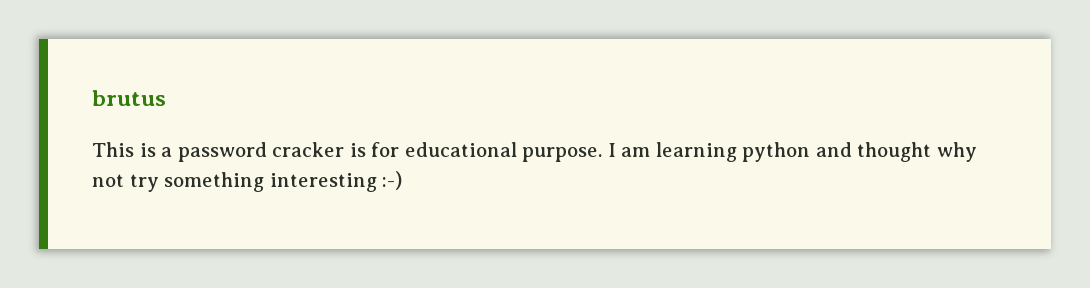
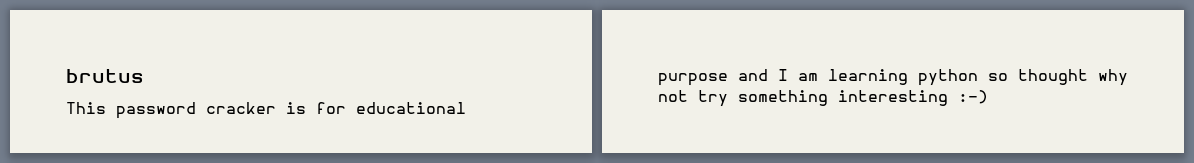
[139,143,173,157] is a -> (106, 108) none
[522,147,603,162] purpose. -> [658,69,768,86] purpose and
[815,142,852,157] and -> [988,73,1008,81] so

